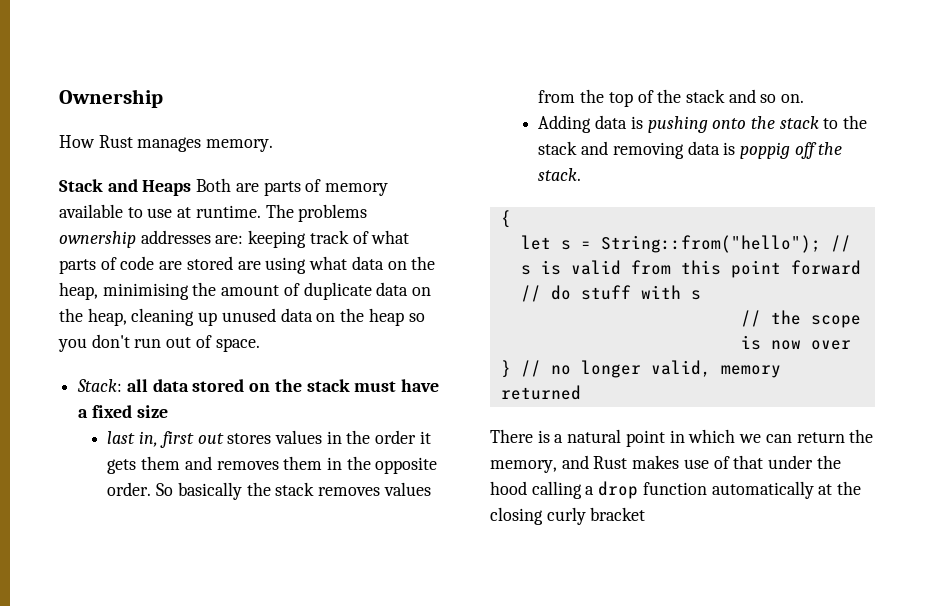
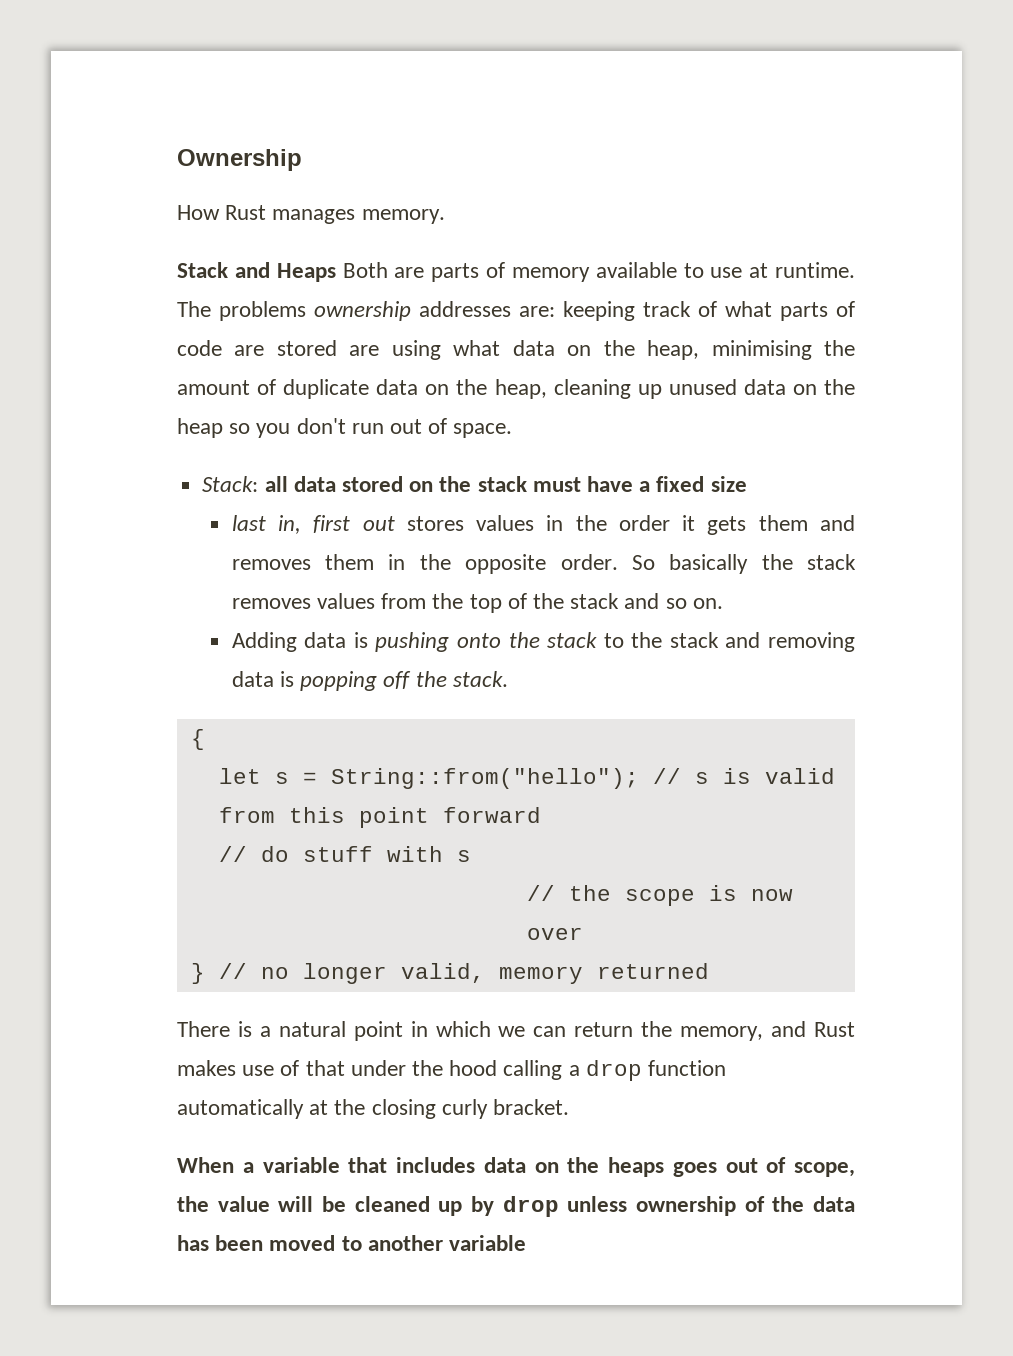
[740,142,791,159] poppig -> [300,671,378,691] popping
[590,507,646,521] bracket -> [493,1099,570,1115] [177,1157,855,1177] [177,1196,855,1217] [177,1235,527,1251] bracket. // When a variable that includes data on the heaps goes out of scope, the value will be cleaned up by drop unless ownership of the data has been moved to another variable

